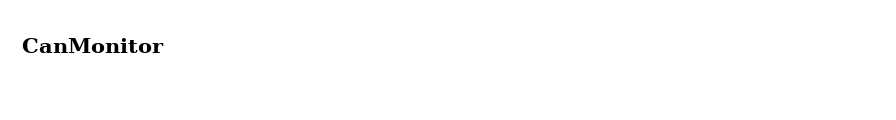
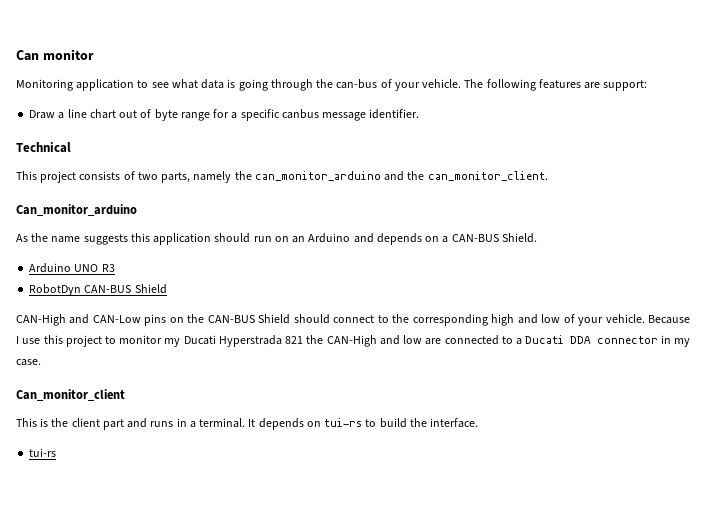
[22,38,164,53] CanMonitor -> [16,49,94,61] [16,79,648,91] [29,109,420,121] [16,142,71,153] [16,171,548,183] [16,204,137,216] [16,233,537,245] [29,263,115,273] [29,284,167,296] [16,314,691,326] [16,335,691,347] [16,359,41,366] [16,389,125,401] [16,418,479,430] [29,448,57,457] Can monitor // Monitoring application to see what data is going through the can-bus of your vehicle. The following features are support: // Draw a line chart out of byte range for a specific canbus message identifier. // Technical // This project consists of two parts, namely the can_monitor_arduino and the can_monitor_client. // Can_monitor_arduino // As the name suggests this application should run on an Arduino and depends on a CAN-BUS Shield. // Arduino UNO R3 // RobotDyn CAN-BUS Shield // CAN-High and CAN-Low pins on the CAN-BUS Shield should connect to the corresponding high and low of your vehicle. Because I use this project to monitor my Ducati Hyperstrada 821 the CAN-High and low are connected to a Ducati DDA connector in my case. // Can_monitor_client // This is the client part and runs in a terminal. It depends on tui-rs to build the interface. // tui-rs

